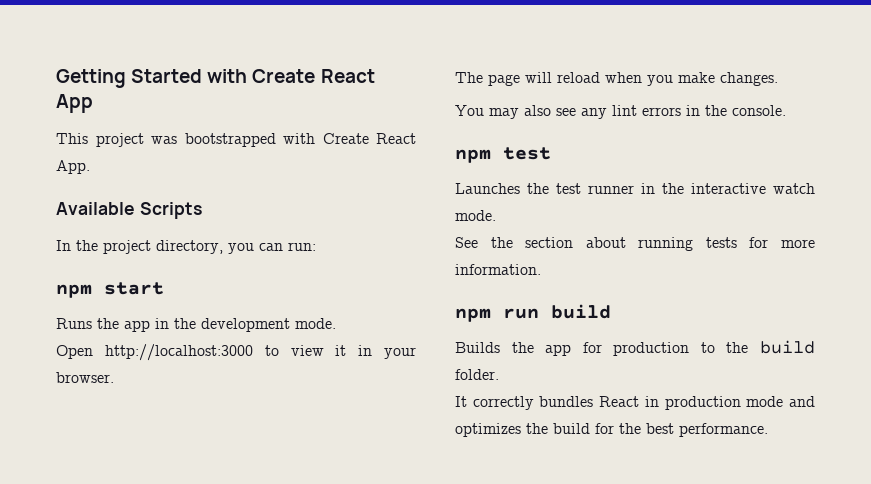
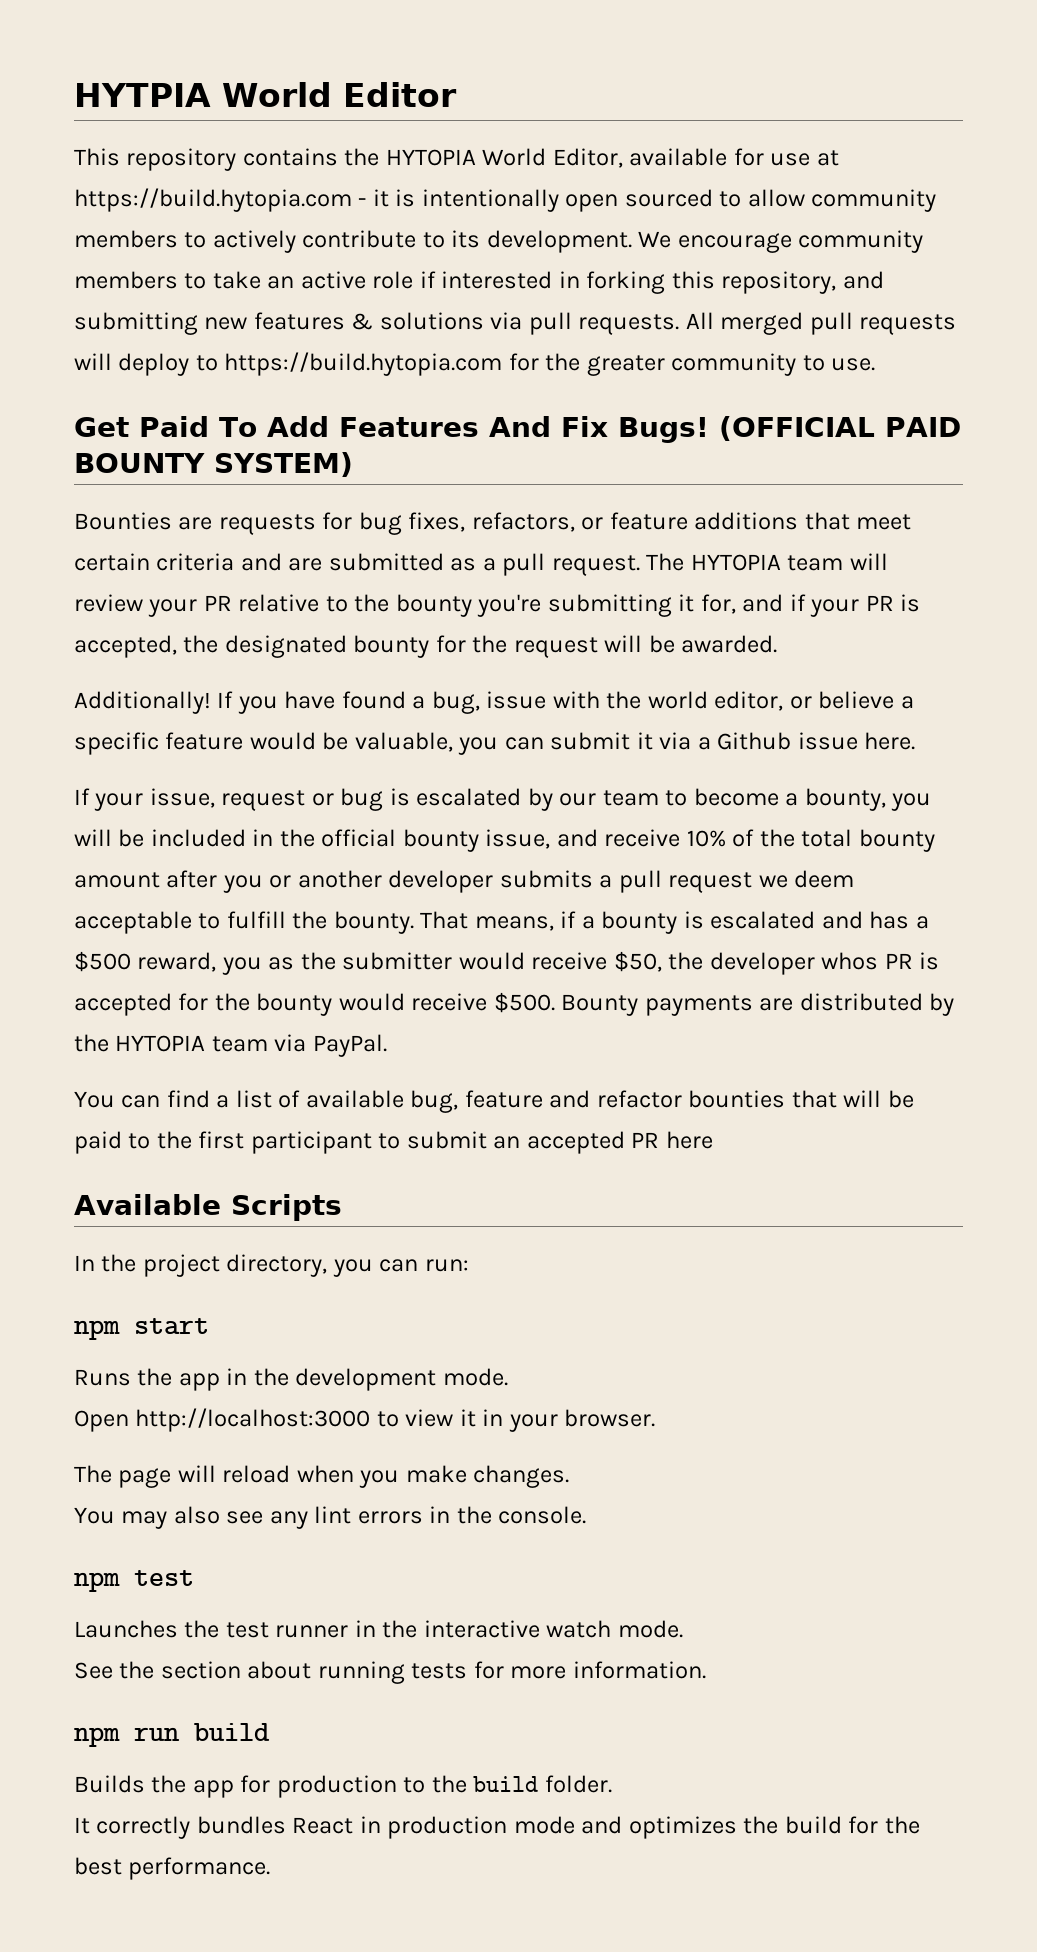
[56,69,375,88] [56,94,93,113] [56,133,416,147] [56,160,90,174] Getting Started with Create React App // This project was bootstrapped with Create React App. -> [74,82,457,107] [74,148,839,171] [74,188,937,212] [74,230,924,253] [74,271,884,294] [74,312,957,335] [74,352,876,376] [74,416,961,443] [74,452,353,477] [74,512,912,535] [74,553,888,576] [74,594,921,617] [74,635,778,658] [74,691,914,714] [74,732,916,755] [74,788,932,811] [74,829,935,852] [74,870,855,893] [74,911,929,934] [74,951,940,975] [74,992,955,1016] [74,1034,387,1057] [74,1090,914,1113] [74,1131,713,1154] HYTPIA World Editor // This repository contains the HYTOPIA World Editor, available for use at https://build.hytopia.com - it is intentionally open sourced to allow community members to actively contribute to its development. We encourage community members to take an active role if interested in forking this repository, and submitting new features & solutions via pull requests. All merged pull requests will deploy to https://build.hytopia.com for the greater community to use. // Get Paid To Add Features And Fix Bugs! (OFFICIAL PAID BOUNTY SYSTEM) // Bounties are requests for bug fixes, refactors, or feature additions that meet certain criteria and are submitted as a pull request. The HYTOPIA team will review your PR relative to the bounty you're submitting it for, and if your PR is accepted, the designated bounty for the request will be awarded. // Additionally! If you have found a bug, issue with the world editor, or believe a specific feature would be valuable, you can submit it via a Github issue here. // If your issue, request or bug is escalated by our team to become a bounty, you will be included in the official bounty issue, and receive 10% of the total bounty amount after you or another developer submits a pull request we deem acceptable to fulfill the bounty. That means, if a bounty is escalated and has a $500 reward, you as the submitter would receive $50, the developer whos PR is accepted for the bounty would receive $500. Bounty payments are distributed by the HYTOPIA team via PayPal. // You can find a list of available bug, feature and refactor bounties that will be paid to the first participant to submit an accepted PR here

